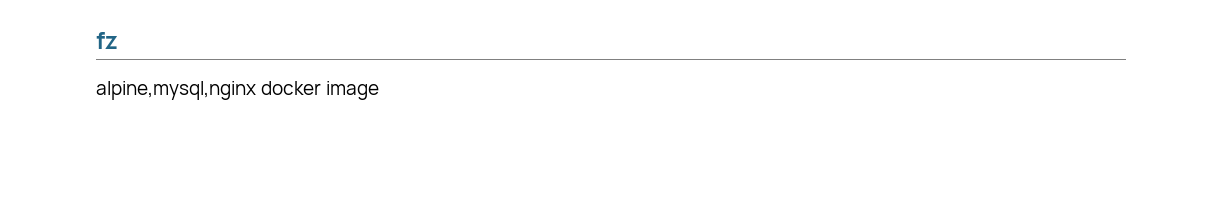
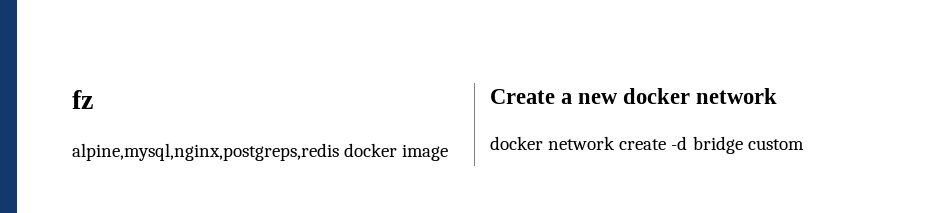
[96,81,256,100] alpine,mysql,nginx -> [72,143,339,161] alpine,mysql,nginx,postgreps,redis
(380, 90) none -> [490,88,778,104] [490,136,804,154] // Create a new docker network // docker network create -d bridge custom

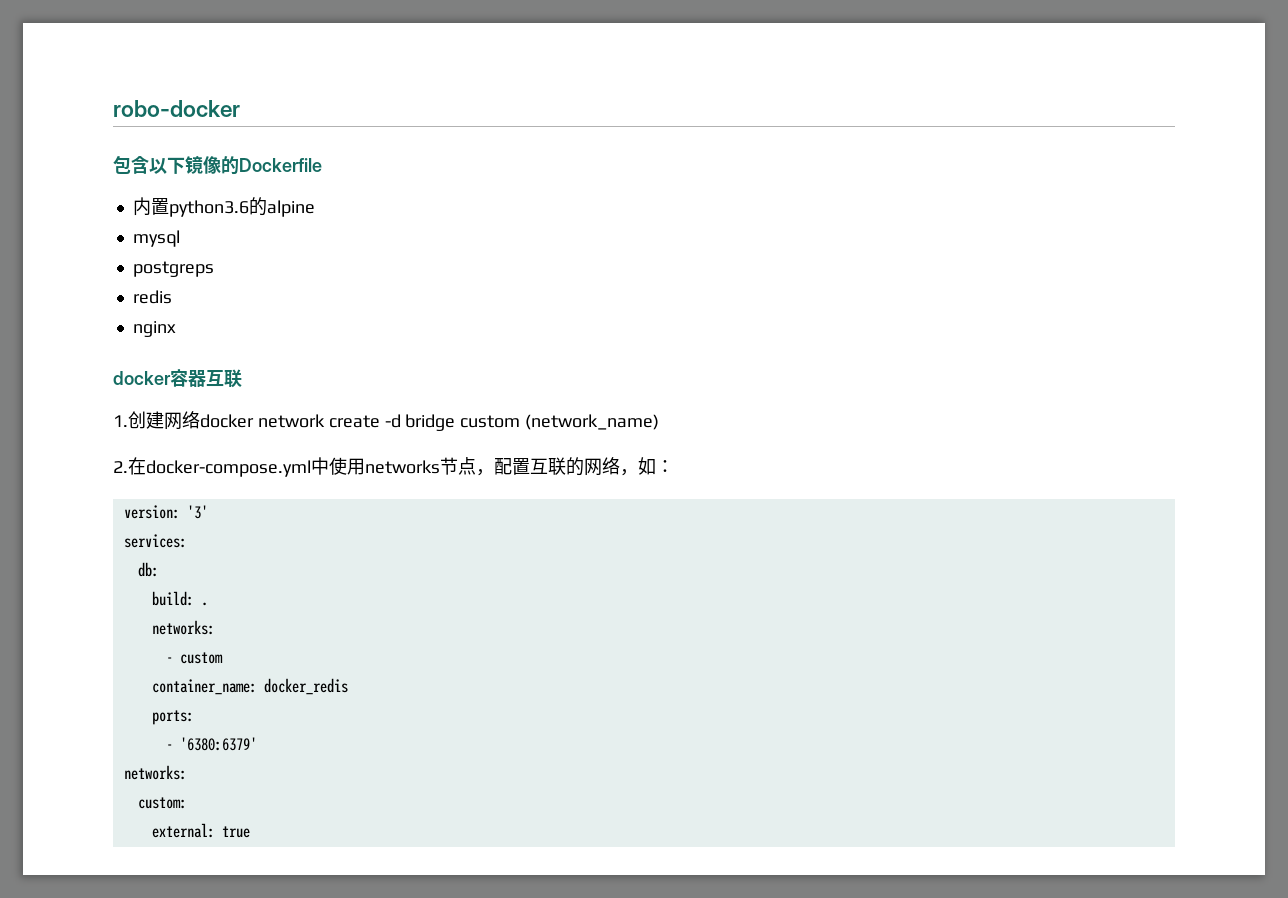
[72,90,93,109] [72,143,449,161] [490,88,778,104] fz // alpine,mysql,nginx,postgreps,redis docker image // Create a new docker network // -> [113,100,240,117] [113,155,322,175] [132,197,315,217] [132,230,180,247] [132,261,214,277] [132,290,172,304] [132,321,176,337] [113,369,242,388] [113,411,200,430] robo-docker // 包含以下镜像的Dockerfile // 内置python3.6的alpine // mysql // postgreps // redis // nginx // docker容器互联 // 1.创建网络
(804, 144) none -> [525,414,660,430] [113,457,674,477] [123,505,208,519] [123,534,187,548] [137,562,159,577] [151,591,208,606] [151,620,215,635] [165,652,223,664] [151,678,348,695] [151,710,194,725] [165,737,257,751] [123,765,187,780] [137,797,187,809] [151,823,250,838] (network_name) // 2.在docker-compose.yml中使用networks节点，配置互联的网络，如： // version: '3' // services: // db: // build: . // networks: // - custom // container_name: docker_redis // ports: // - '6380:6379' // networks: // custom: // external: true

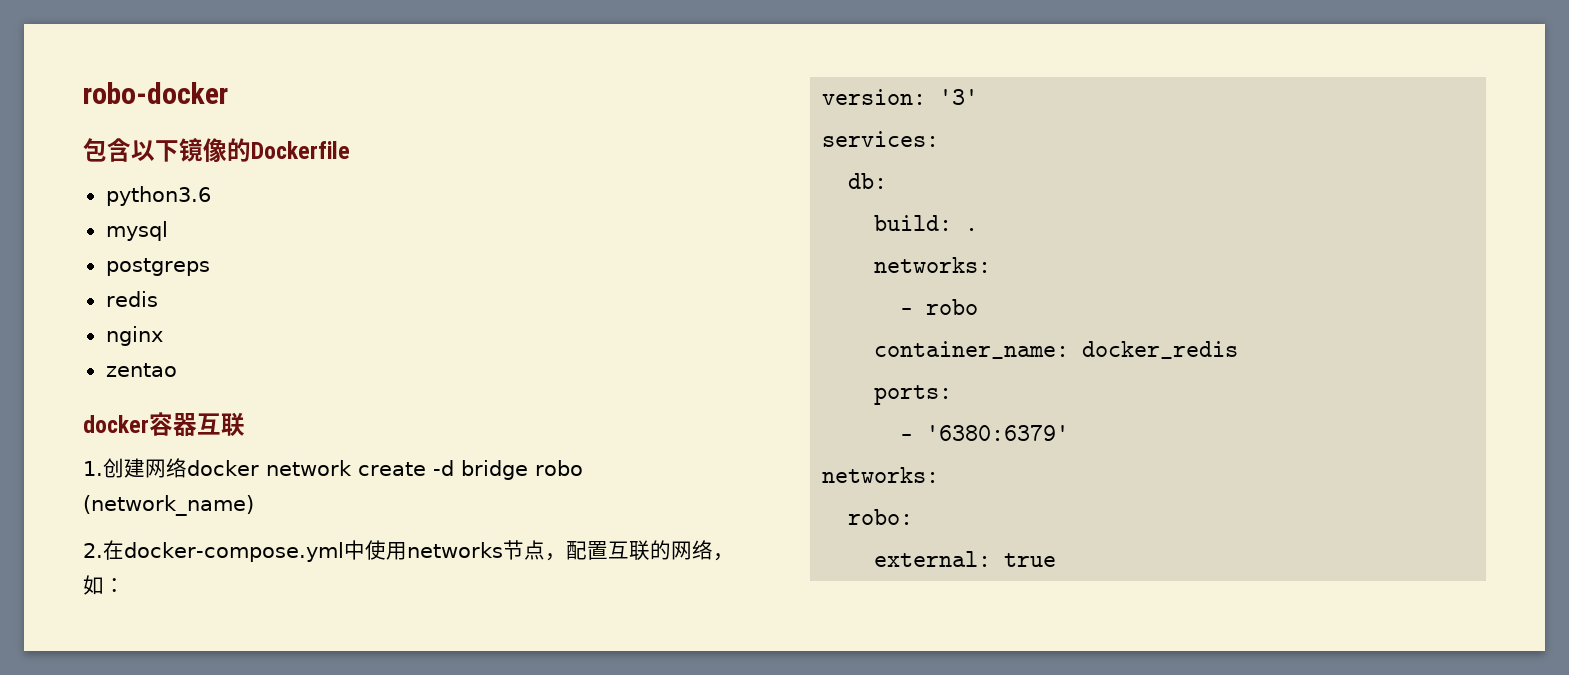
[132,197,169,216] 内置 -> (350, 150) none
[248,197,315,217] 的alpine -> (211, 196) none
(176, 329) none -> [105,363,177,377] // zentao
[460,415,521,428] custom -> [534,460,583,476] robo
[179,652,223,664] custom -> [926,299,979,315] robo
[137,797,187,809] custom: -> [848,509,914,525] robo:

